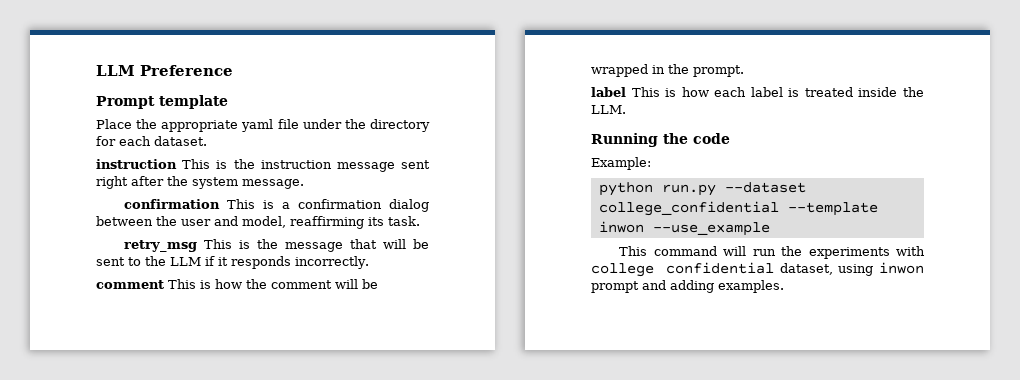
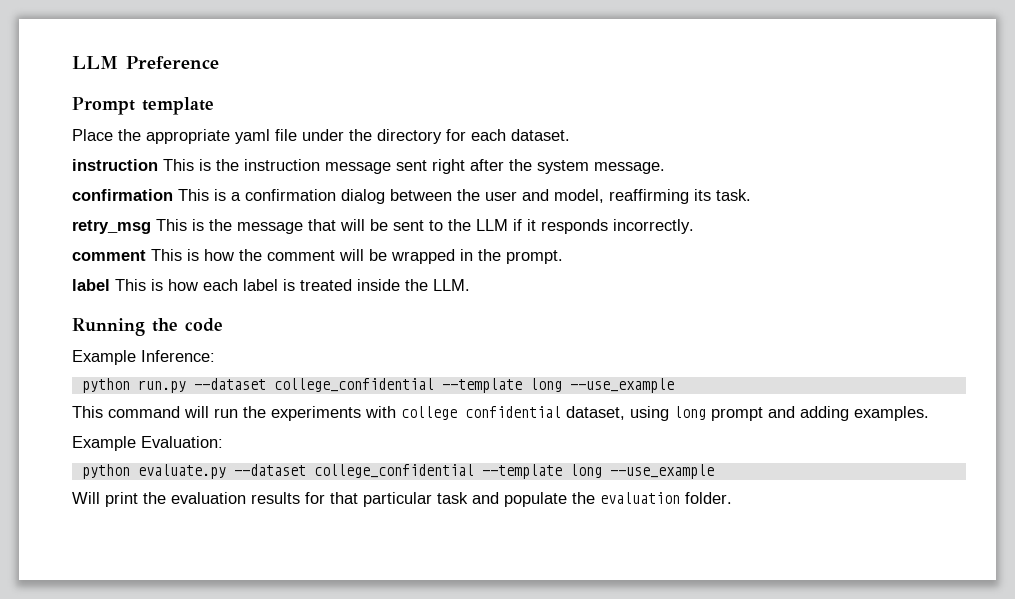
[591,157,651,170] Example: -> [72,350,215,365] Example Inference:
[598,221,644,233] inwon -> [529,378,562,392] long
[879,262,924,274] inwon -> [674,406,706,420] long
(784, 286) none -> [72,436,223,451] [81,464,714,479] [72,492,732,507] // Example Evaluation: // python evaluate.py --dataset college_confidential --template long --use_example // Will print the evaluation results for that particular task and populate the evaluation folder.

